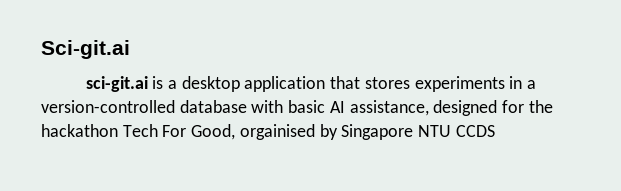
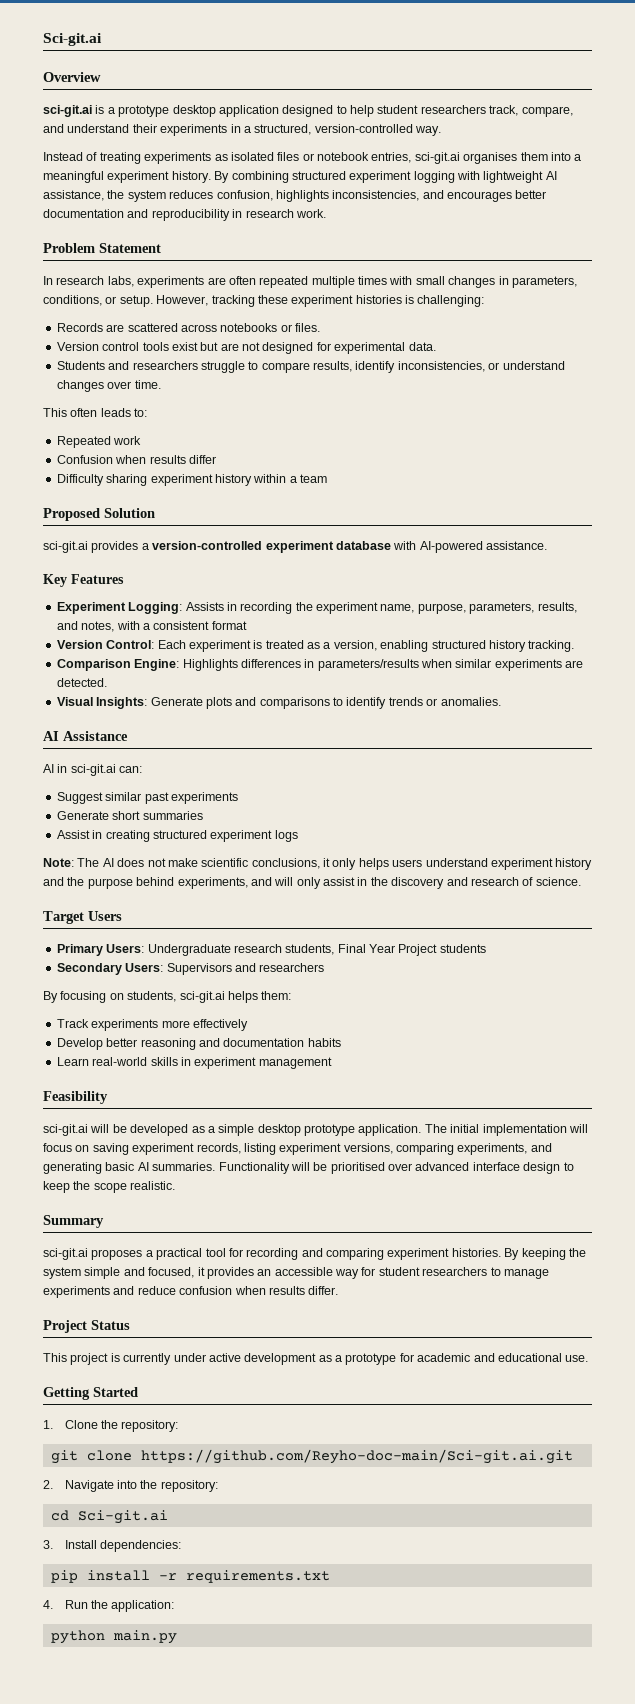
[41,40,130,59] Sci-git.ai -> [43,33,102,46] [43,72,101,82] Sci-git.ai // Overview
(177, 84) none -> [118,105,170,117] prototype
[330,76,537,92] [41,100,553,116] [41,124,495,140] that stores experiments in a version-controlled database with basic AI assistance, designed for the hackathon Tech For Good, orgainised by Singapore NTU CCDS -> [282,105,573,117] [43,124,441,136] [43,152,582,164] [43,171,557,183] [43,190,547,202] [43,209,326,221] [43,243,161,253] [43,276,577,288] [43,295,485,307] [56,323,320,332] [56,342,436,354] [56,361,565,373] [56,380,161,392] [43,408,148,417] [56,436,142,448] [56,455,216,464] [56,474,327,486] [43,508,155,521] [43,541,547,553] [43,574,124,587] [56,602,577,614] [56,621,247,632] [56,640,575,652] [56,659,584,671] [56,678,107,687] [56,697,501,709] [43,731,128,741] [43,764,143,776] [56,792,238,804] [56,811,203,820] [56,830,298,842] [43,858,593,870] [43,877,581,889] [43,911,122,924] [56,944,486,956] [56,963,325,975] [43,991,292,1003] [56,1019,248,1031] [56,1038,341,1050] [56,1057,332,1069] [43,1091,108,1104] [43,1124,588,1136] [43,1143,552,1155] [43,1162,574,1174] [43,1181,176,1193] [43,1215,104,1228] [43,1248,586,1260] [43,1267,549,1279] [43,1286,339,1298] [43,1320,130,1333] [43,1353,589,1365] [43,1387,138,1400] [43,1420,179,1432] [50,1449,573,1464] [43,1480,218,1492] [50,1510,168,1524] [43,1540,182,1552] [50,1570,330,1583] [43,1600,175,1612] [50,1630,177,1644] designed to help student researchers track, compare, and understand their experiments in a structured, version-controlled way. // Instead of treating experiments as isolated files or notebook entries, sci-git.ai organises them into a meaningful experiment history. By combining structured experiment logging with lightweight AI assistance, the system reduces confusion, highlights inconsistencies, and encourages better documentation and reproducibility in research work. // Problem Statement // In research labs, experiments are often repeated multiple times with small changes in parameters, conditions, or setup. However, tracking these experiment histories is challenging: // Records are scattered across notebooks or files. // Version control tools exist but are not designed for experimental data. // Students and researchers struggle to compare results, identify inconsistencies, or understand changes over time. // This often leads to: // Repeated work // Confusion when results differ // Difficulty sharing experiment history within a team // Proposed Solution // sci-git.ai provides a version-controlled experiment database with AI-powered assistance. // Key Features // Experiment Logging: Assists in recording the experiment name, purpose, parameters, results, and notes, with a consistent format // Version Control: Each experiment is treated as a version, enabling structured history tracking. // Comparison Engine: Highlights differences in parameters/results when similar experiments are detected. // Visual Insights: Generate plots and comparisons to identify trends or anomalies. // AI Assistance // AI in sci-git.ai can: // Suggest similar past experiments // Generate short summaries // Assist in creating structured experiment logs // Note: The AI does not make scientific conclusions, it only helps users understand experiment history and the purpose behind experiments, and will only assist in the discovery and research of science. // Target Users // Primary Users: Undergraduate research students, Final Year Project students // Secondary Users: Supervisors and researchers // By focusing on students, sci-git.ai helps them: // Track experiments more effectively // Develop better reasoning and documentation habits // Learn real-world skills in experiment management // Feasibility // sci-git.ai will be developed as a simple desktop prototype application. The initial implementation will focus on saving experiment records, listing experiment versions, comparing experiments, and generating basic AI summaries. Functionality will be prioritised over advanced interface design to keep the scope realistic. // Summary // sci-git.ai proposes a practical tool for recording and comparing experiment histories. By keeping the system simple and focused, it provides an accessible way for student researchers to manage experiments and reduce confusion when results differ. // Project Status // This project is currently under active development as a prototype for academic and educational use. // Getting Started // 1. Clone the repository: // git clone https://github.com/Reyho-doc-main/Sci-git.ai.git // 2. Navigate into the repository: // cd Sci-git.ai // 3. Install dependencies: // pip install -r requirements.txt // 4. Run the application: // python main.py

